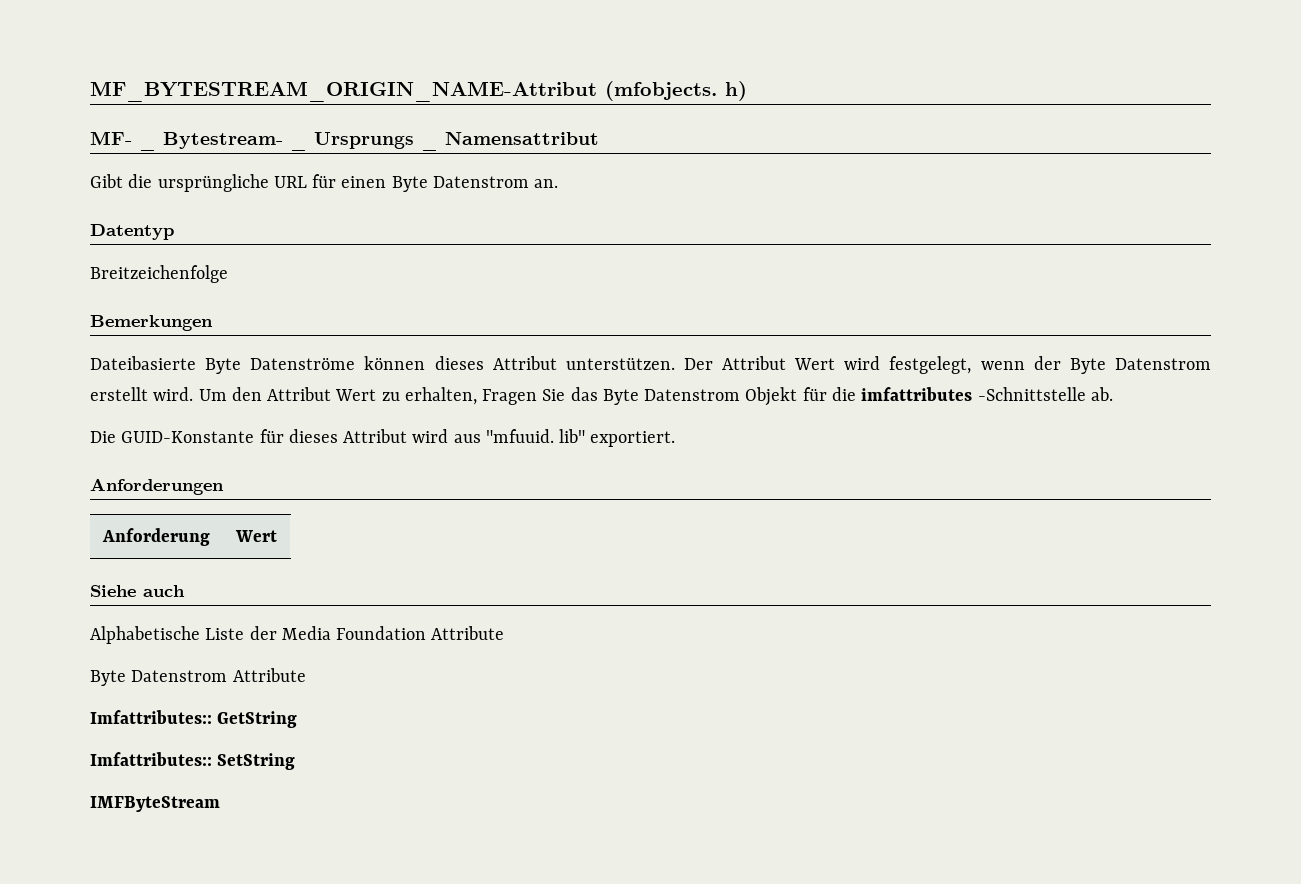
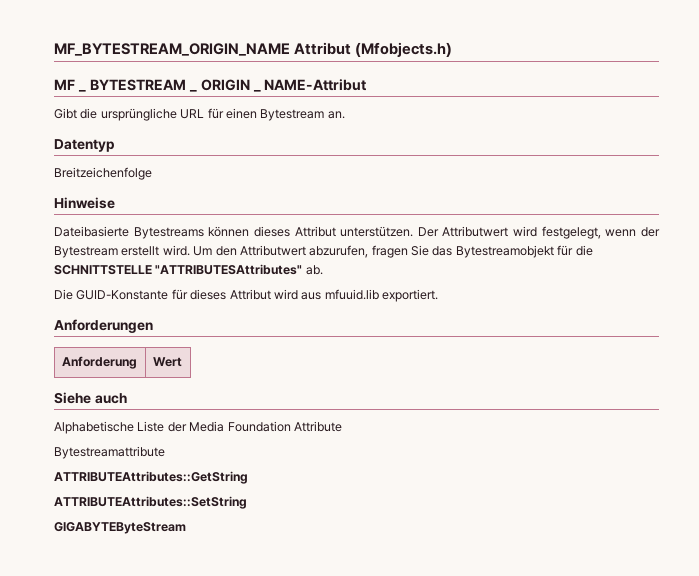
[90,81,747,102] [90,131,132,145] [139,132,438,151] [445,132,599,145] MF_BYTESTREAM_ORIGIN_NAME-Attribut (mfobjects. h) // MF- _ Bytestream- _ Ursprungs _ Namensattribut -> [54,42,453,57] [54,79,75,90] [77,79,367,92] MF_BYTESTREAM_ORIGIN_NAME Attribut (Mfobjects.h) // MF _ BYTESTREAM _ ORIGIN _ NAME-Attribut
[391,176,529,192] Byte Datenstrom -> [260,109,325,121] Bytestream
[90,315,213,331] Bemerkungen -> [54,197,115,209] Hinweise
[205,357,356,374] Byte Datenströme -> [133,227,204,239] Bytestreams
[722,356,836,370] Attribut Wert -> [442,226,509,237] Attributwert
[1069,358,1211,374] Byte Datenstrom -> [54,246,118,258] Bytestream
[267,387,1086,406] Attribut Wert zu erhalten, Fragen Sie das Byte Datenstrom Objekt für die imfattributes -Schnittstelle -> [239,245,593,258] [54,264,303,275] Attributwert abzurufen, fragen Sie das Bytestreamobjekt für die SCHNITTSTELLE "ATTRIBUTESAttributes"
[485,429,586,443] "mfuuid. lib" -> [324,289,379,300] mfuuid.lib
[90,668,306,686] [90,710,298,728] [90,752,296,770] [90,796,220,812] Byte Datenstrom Attribute // Imfattributes:: GetString // Imfattributes:: SetString // IMFByteStream -> [54,446,165,459] [54,471,248,484] [54,496,247,509] [54,522,186,534] Bytestreamattribute // ATTRIBUTEAttributes::GetString // ATTRIBUTEAttributes::SetString // GIGABYTEByteStream

